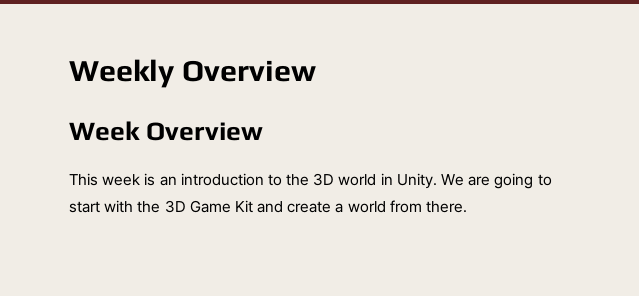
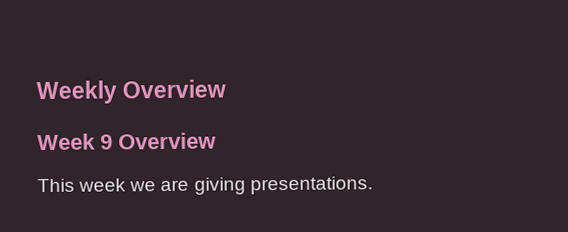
(140, 131) none -> [100,134,113,150] 9
[144,173,552,189] [69,200,468,213] is an introduction to the 3D world in Unity. We are going to start with the 3D Game Kit and create a world from there. -> [129,176,373,195] we are giving presentations.

